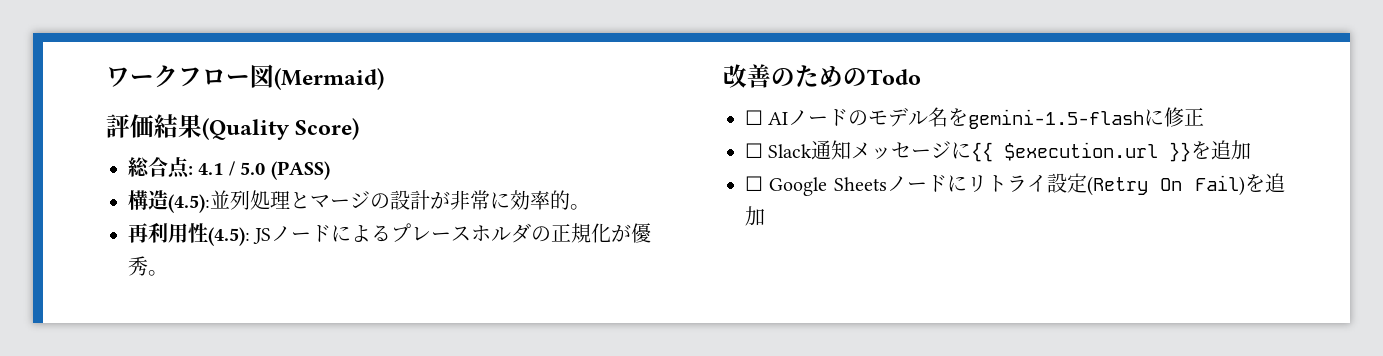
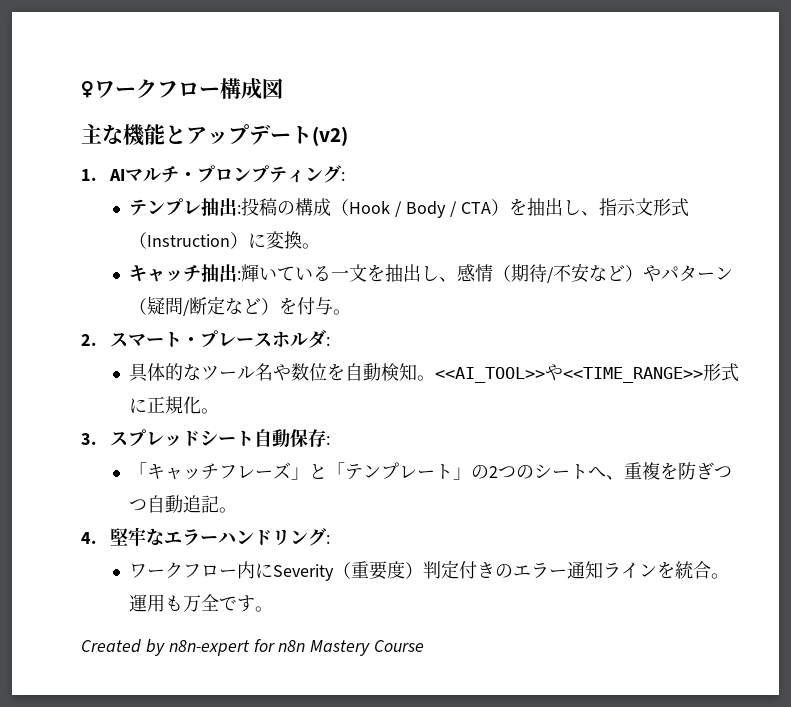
[106,65,250,88] ワークフロー -> [81,78,262,100] ♀ワークフロー構成
[274,68,384,90] [106,114,360,140] [128,157,330,180] [128,190,590,213] [128,222,652,246] [128,256,168,276] [723,64,921,88] [745,107,1205,129] [745,140,1252,162] [745,173,1285,196] [745,206,765,226] (Mermaid) // 評価結果(Quality Score) // 総合点: 4.1 / 5.0 (PASS) // 構造(4.5):並列処理とマージの設計が非常に効率的。 // 再利用性(4.5): JSノードによるプレースホルダの正規化が優秀。 // 改善のためのTodo // ☐ AIノードのモデル名をgemini-1.5-flashに修正 // ☐ Slack通知メッセージに{{ $execution.url }}を追加 // ☐ Google Sheetsノードにリトライ設定(Retry On Fail)を追加 -> [81,124,348,146] [81,165,345,183] [129,198,689,218] [129,231,321,249] [129,263,734,283] [129,296,352,316] [81,330,330,348] [129,363,740,383] [129,396,220,414] [81,429,330,448] [129,462,733,480] [129,495,238,513] [81,527,330,546] [129,560,730,581] [129,594,274,612] [81,639,425,656] // 主な機能とアップデート(v2) // 1. AIマルチ・プロンプティング: // テンプレ抽出:投稿の構成（Hook / Body / CTA）を抽出し、指示文形式（Instruction）に変換。 // キャッチ抽出:輝いている一文を抽出し、感情（期待/不安など）やパターン（疑問/断定など）を付与。 // 2.スマート・プレースホルダ: // 具体的なツール名や数位を自動検知。<<AI_TOOL>>や<<TIME_RANGE>>形式に正規化。 // 3.スプレッドシート自動保存: // 「キャッチフレーズ」と「テンプレート」の2つのシートへ、重複を防ぎつつ自動追記。 // 4.堅牢なエラーハンドリング: // ワークフロー内にSeverity（重要度）判定付きのエラー通知ラインを統合。運用も万全です。 // Created by n8n-expert for n8n Mastery Course

